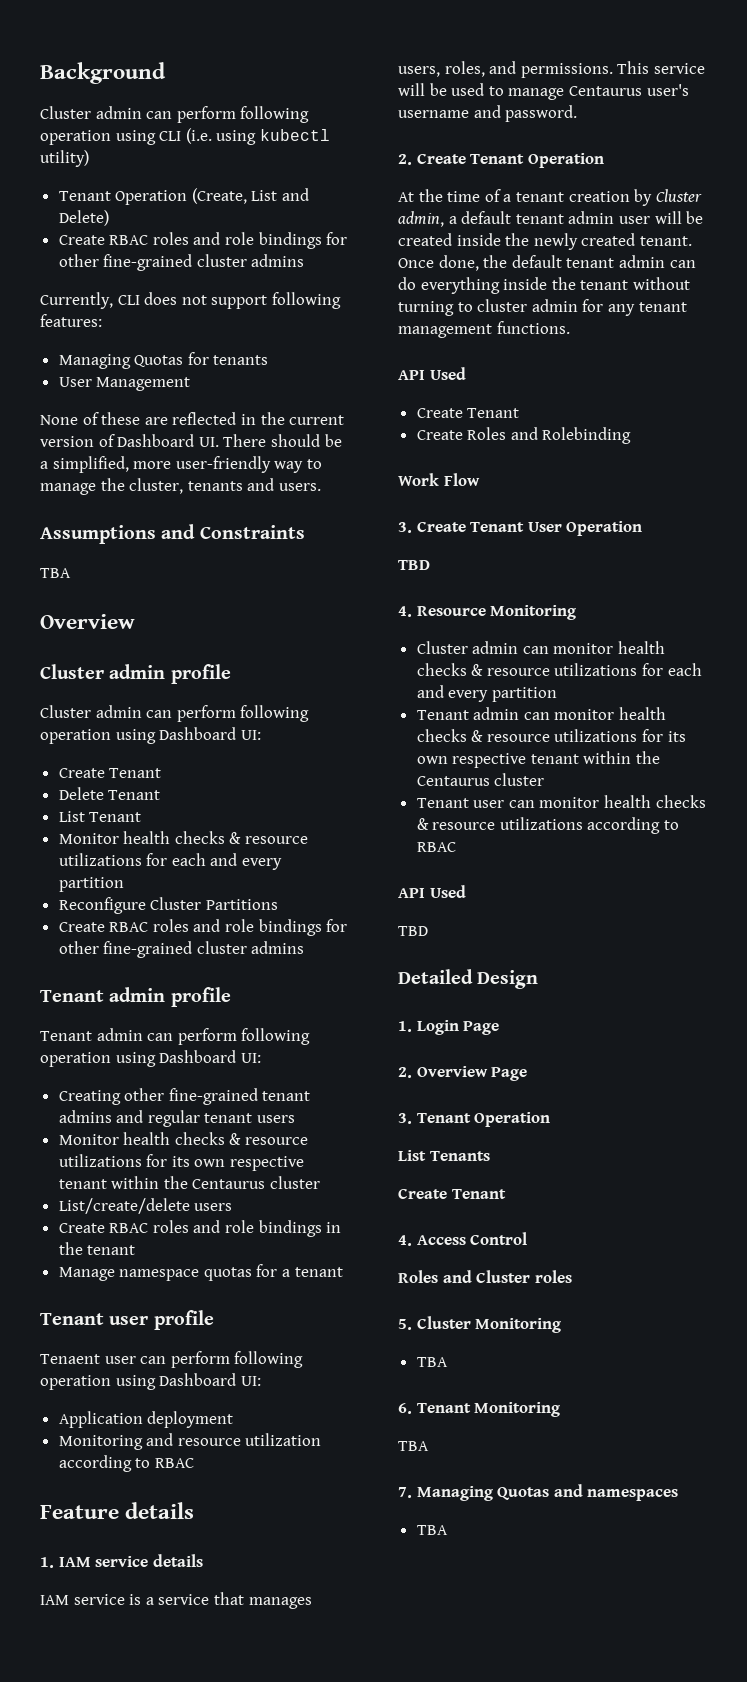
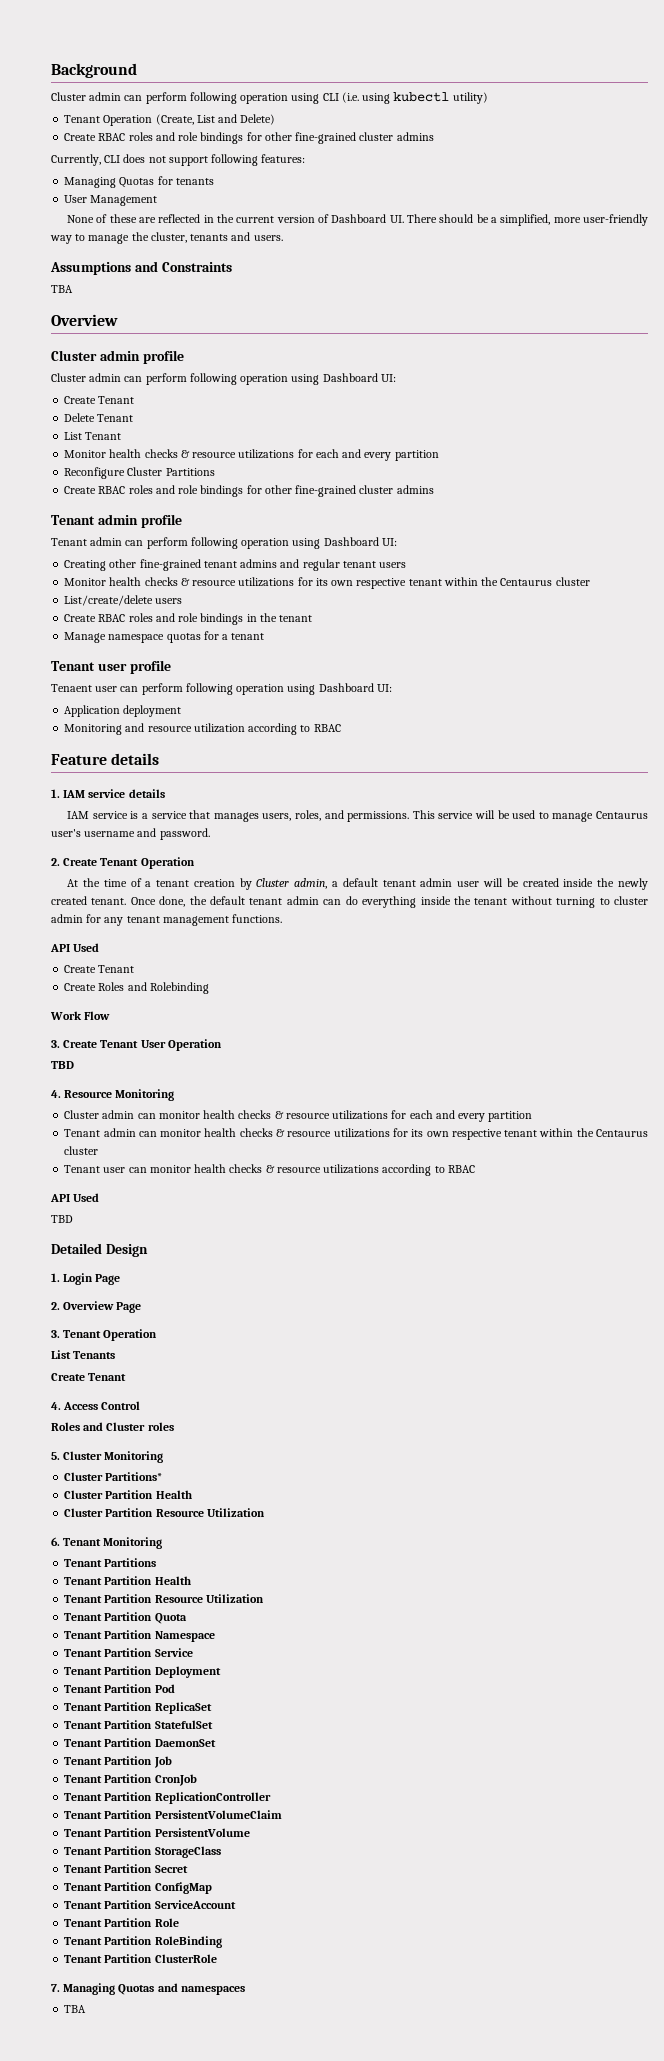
[416,1357,448,1367] [398,1402,561,1417] [398,1441,429,1451] TBA // 6. Tenant Monitoring // TBA -> [64,1472,163,1481] [64,1490,192,1499] [64,1508,265,1517] [51,1537,163,1549] [64,1558,157,1567] [64,1576,191,1585] [64,1594,264,1603] [64,1612,187,1624] [64,1630,215,1642] [64,1648,193,1657] [64,1666,221,1678] [64,1684,175,1693] [64,1702,212,1714] [64,1720,213,1729] [64,1738,216,1747] [64,1756,172,1768] [64,1774,197,1786] [64,1792,271,1804] [64,1810,282,1819] [64,1828,250,1837] [64,1846,221,1858] [64,1864,188,1873] [64,1882,212,1894] [64,1900,236,1909] [64,1918,179,1927] [64,1936,222,1948] [64,1954,217,1963] Cluster Partitions* // Cluster Partition Health // Cluster Partition Resource Utilization // 6. Tenant Monitoring // Tenant Partitions // Tenant Partition Health // Tenant Partition Resource Utilization // Tenant Partition Quota // Tenant Partition Namespace // Tenant Partition Service // Tenant Partition Deployment // Tenant Partition Pod // Tenant Partition ReplicaSet // Tenant Partition StatefulSet // Tenant Partition DaemonSet // Tenant Partition Job // Tenant Partition CronJob // Tenant Partition ReplicationController // Tenant Partition PersistentVolumeClaim // Tenant Partition PersistentVolume // Tenant Partition StorageClass // Tenant Partition Secret // Tenant Partition ConfigMap // Tenant Partition ServiceAccount // Tenant Partition Role // Tenant Partition RoleBinding // Tenant Partition ClusterRole

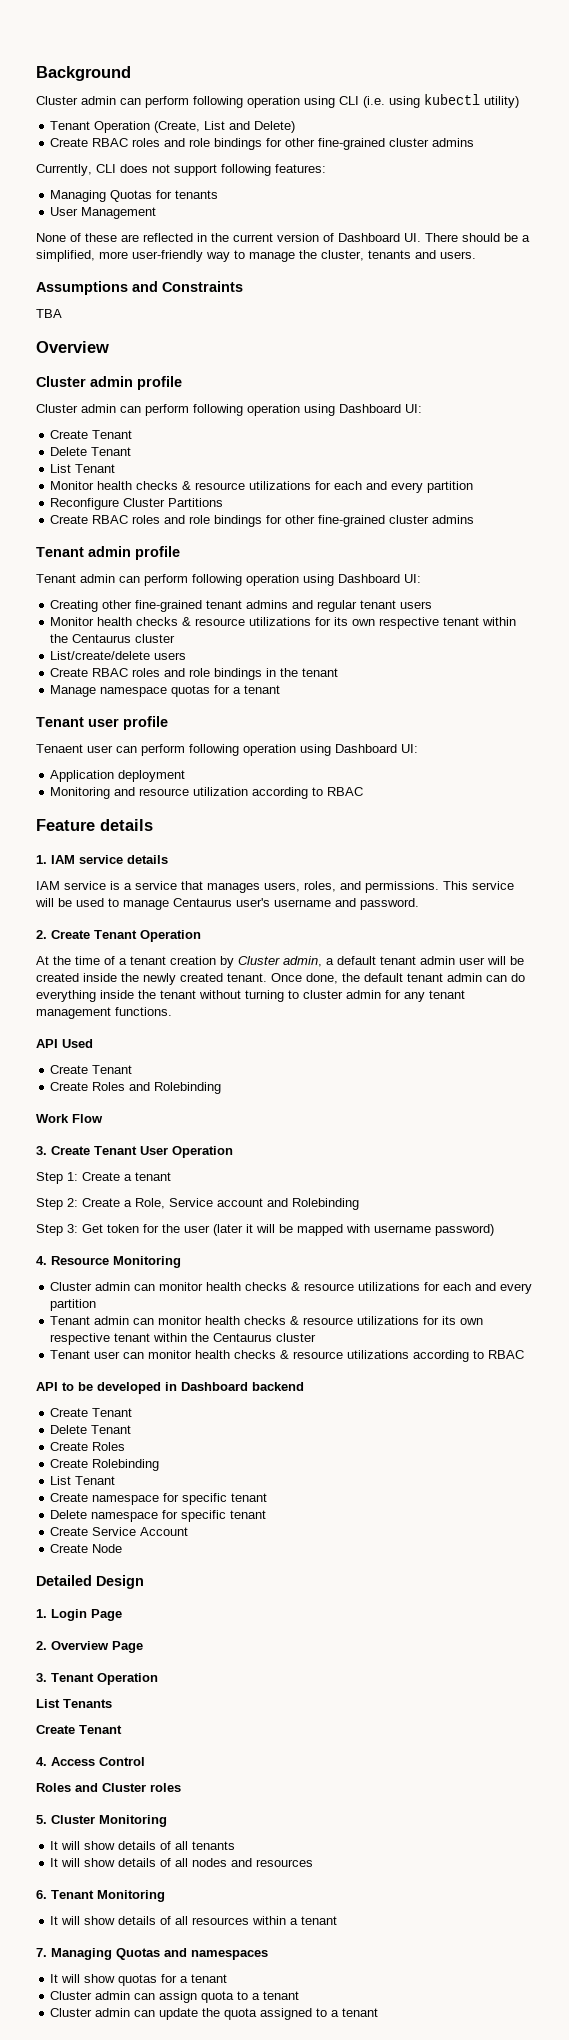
[51,1061,74,1069] TBD -> [36,1172,171,1184] [36,1198,359,1210] [36,1224,494,1236] Step 1: Create a tenant // Step 2: Create a Role, Service account and Rolebinding // Step 3: Get token for the user (later it will be mapped with username password)
[73,1193,100,1202] [51,1215,73,1223] Used // TBD -> [62,1382,304,1394] [50,1408,133,1417] [50,1425,132,1434] [50,1442,126,1451] [50,1459,160,1471] [50,1476,116,1485] [50,1493,268,1505] [50,1510,267,1522] [50,1527,189,1536] [50,1544,123,1553] to be developed in Dashboard backend // Create Tenant // Delete Tenant // Create Roles // Create Rolebinding // List Tenant // Create namespace for specific tenant // Delete namespace for specific tenant // Create Service Account // Create Node
[64,1472,163,1481] [64,1490,192,1499] [64,1508,265,1517] [51,1537,163,1549] [64,1558,157,1567] [64,1576,191,1585] [64,1594,264,1603] [64,1612,187,1624] [64,1630,215,1642] [64,1648,193,1657] [64,1666,221,1678] [64,1684,175,1693] [64,1702,212,1714] [64,1720,213,1729] [64,1738,216,1747] [64,1756,172,1768] [64,1774,197,1786] [64,1792,271,1804] [64,1810,282,1819] [64,1828,250,1837] [64,1846,221,1858] [64,1864,188,1873] [64,1882,212,1894] [64,1900,236,1909] [64,1918,179,1927] [64,1936,222,1948] [64,1954,217,1963] Cluster Partitions* // Cluster Partition Health // Cluster Partition Resource Utilization // 6. Tenant Monitoring // Tenant Partitions // Tenant Partition Health // Tenant Partition Resource Utilization // Tenant Partition Quota // Tenant Partition Namespace // Tenant Partition Service // Tenant Partition Deployment // Tenant Partition Pod // Tenant Partition ReplicaSet // Tenant Partition StatefulSet // Tenant Partition DaemonSet // Tenant Partition Job // Tenant Partition CronJob // Tenant Partition ReplicationController // Tenant Partition PersistentVolumeClaim // Tenant Partition PersistentVolume // Tenant Partition StorageClass // Tenant Partition Secret // Tenant Partition ConfigMap // Tenant Partition ServiceAccount // Tenant Partition Role // Tenant Partition RoleBinding // Tenant Partition ClusterRole -> [50,1841,236,1850] [50,1858,314,1867] [36,1890,165,1902] [50,1916,338,1925] It will show details of all tenants // It will show details of all nodes and resources // 6. Tenant Monitoring // It will show details of all resources within a tenant
[64,2005,87,2013] TBA -> [50,1974,228,1986] [50,1991,300,2003] [50,2008,379,2020] It will show quotas for a tenant // Cluster admin can assign quota to a tenant // Cluster admin can update the quota assigned to a tenant

